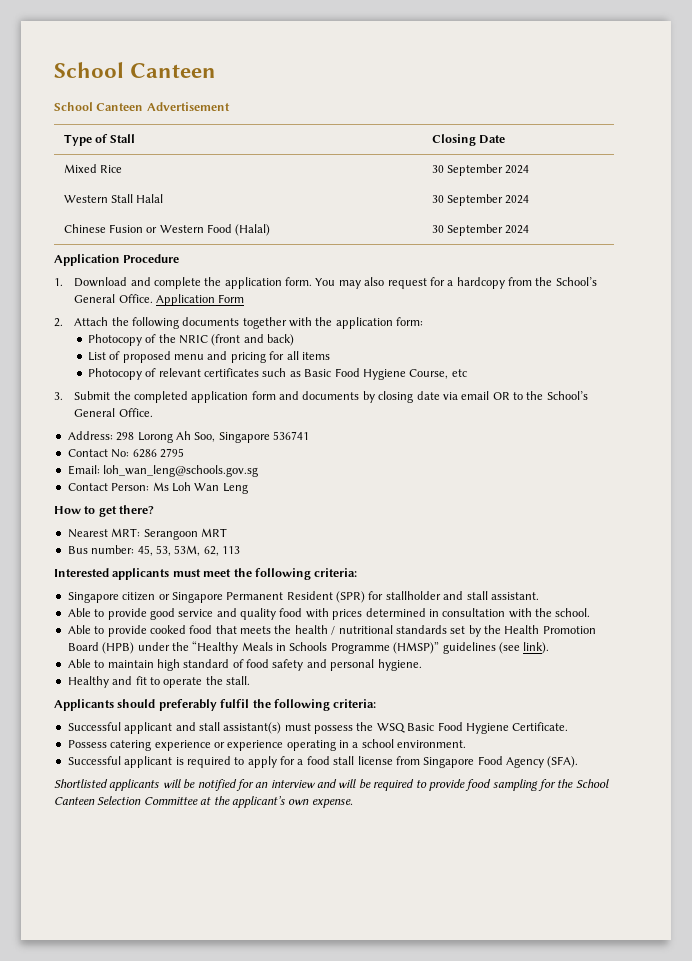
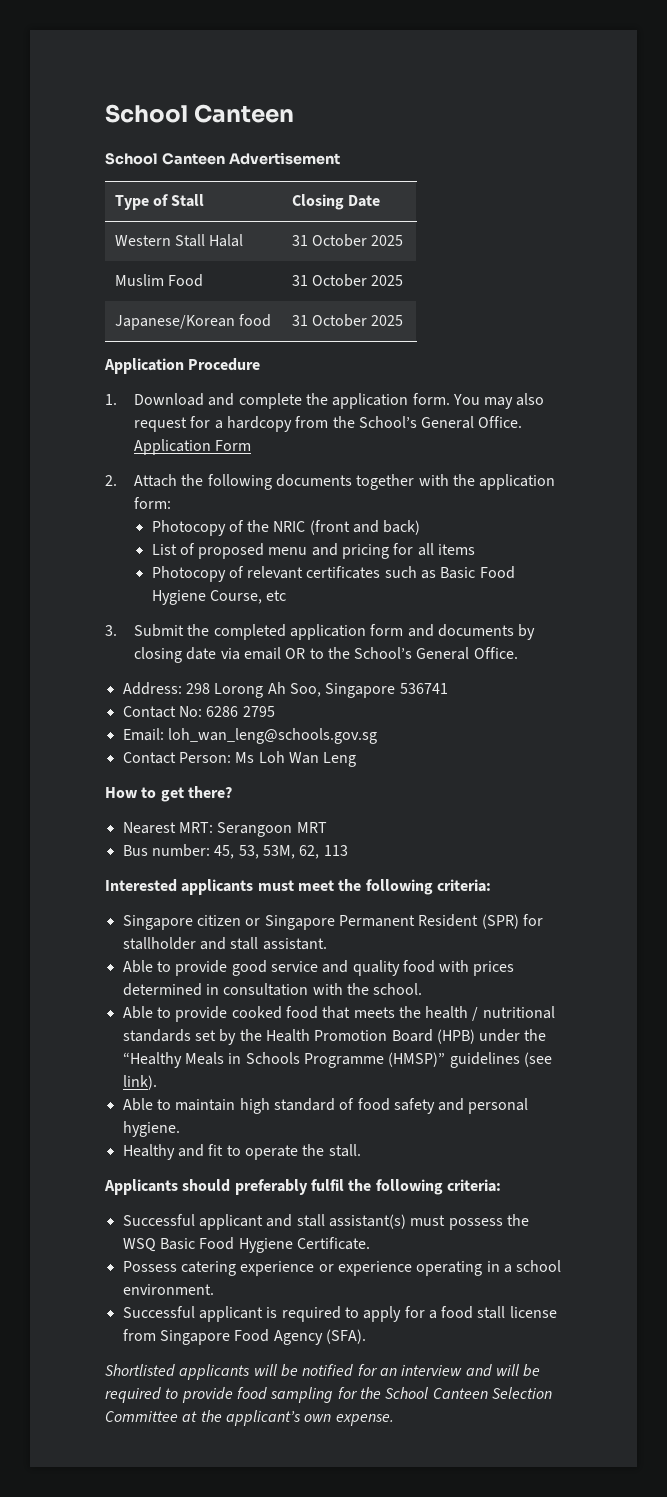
[63,164,122,173] [431,164,530,176] [63,194,164,203] [431,194,530,206] [63,224,271,236] [431,224,530,236] Mixed Rice | 30 September 2024 // Western Stall Halal | 30 September 2024 // Chinese Fusion or Western Food (Halal) | 30 September 2024 -> [114,234,244,247] [291,234,404,247] [114,274,203,287] [291,274,404,287] [114,314,271,330] [291,314,404,327] Western Stall Halal | 31 October 2025 // Muslim Food | 31 October 2025 // Japanese/Korean food | 31 October 2025

